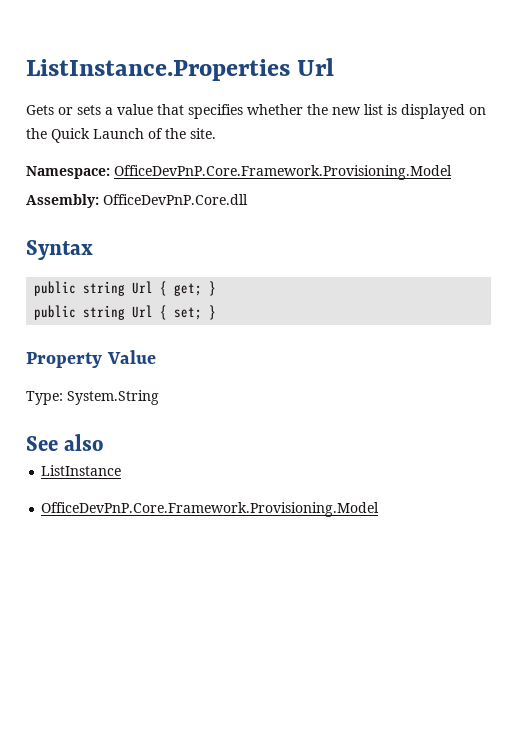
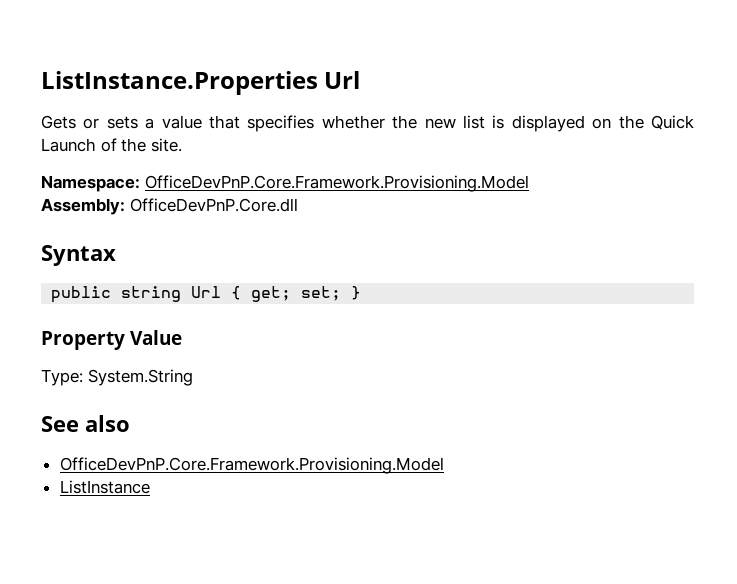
[209,281,217,296] [34,305,168,320] } // public string Url { -> (292, 294) none
(104, 442) none -> [59,457,444,474] // OfficeDevPnP.Core.Framework.Provisioning.Model
[41,502,380,517] // OfficeDevPnP.Core.Framework.Provisioning.Model -> (150, 487) none

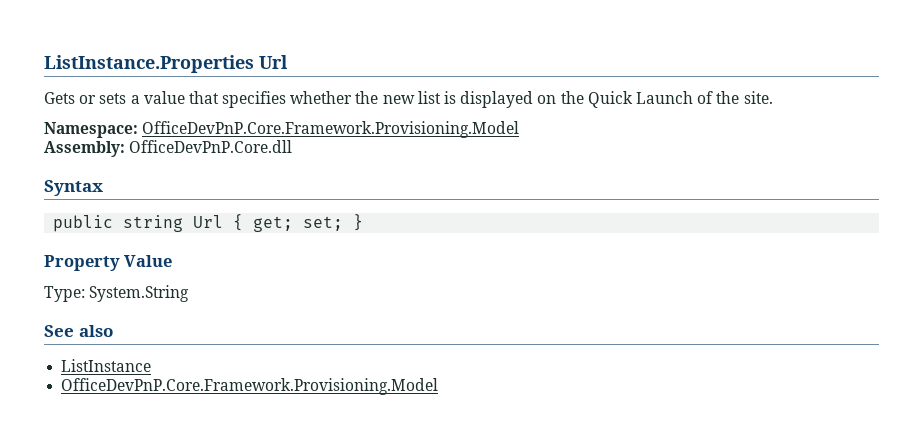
[59,457,444,474] [59,480,150,494] // OfficeDevPnP.Core.Framework.Provisioning.Model // ListInstance -> [61,359,152,372] [61,378,439,395] // ListInstance // OfficeDevPnP.Core.Framework.Provisioning.Model

